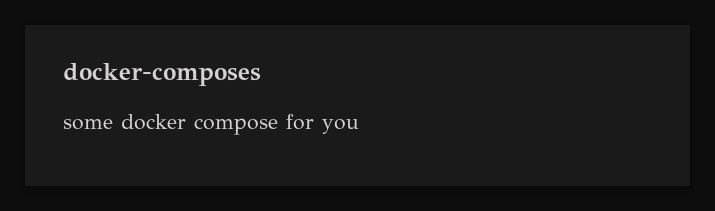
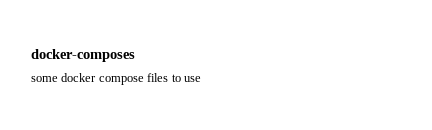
[286,114,359,134] for you -> [147,73,201,82] files to use

